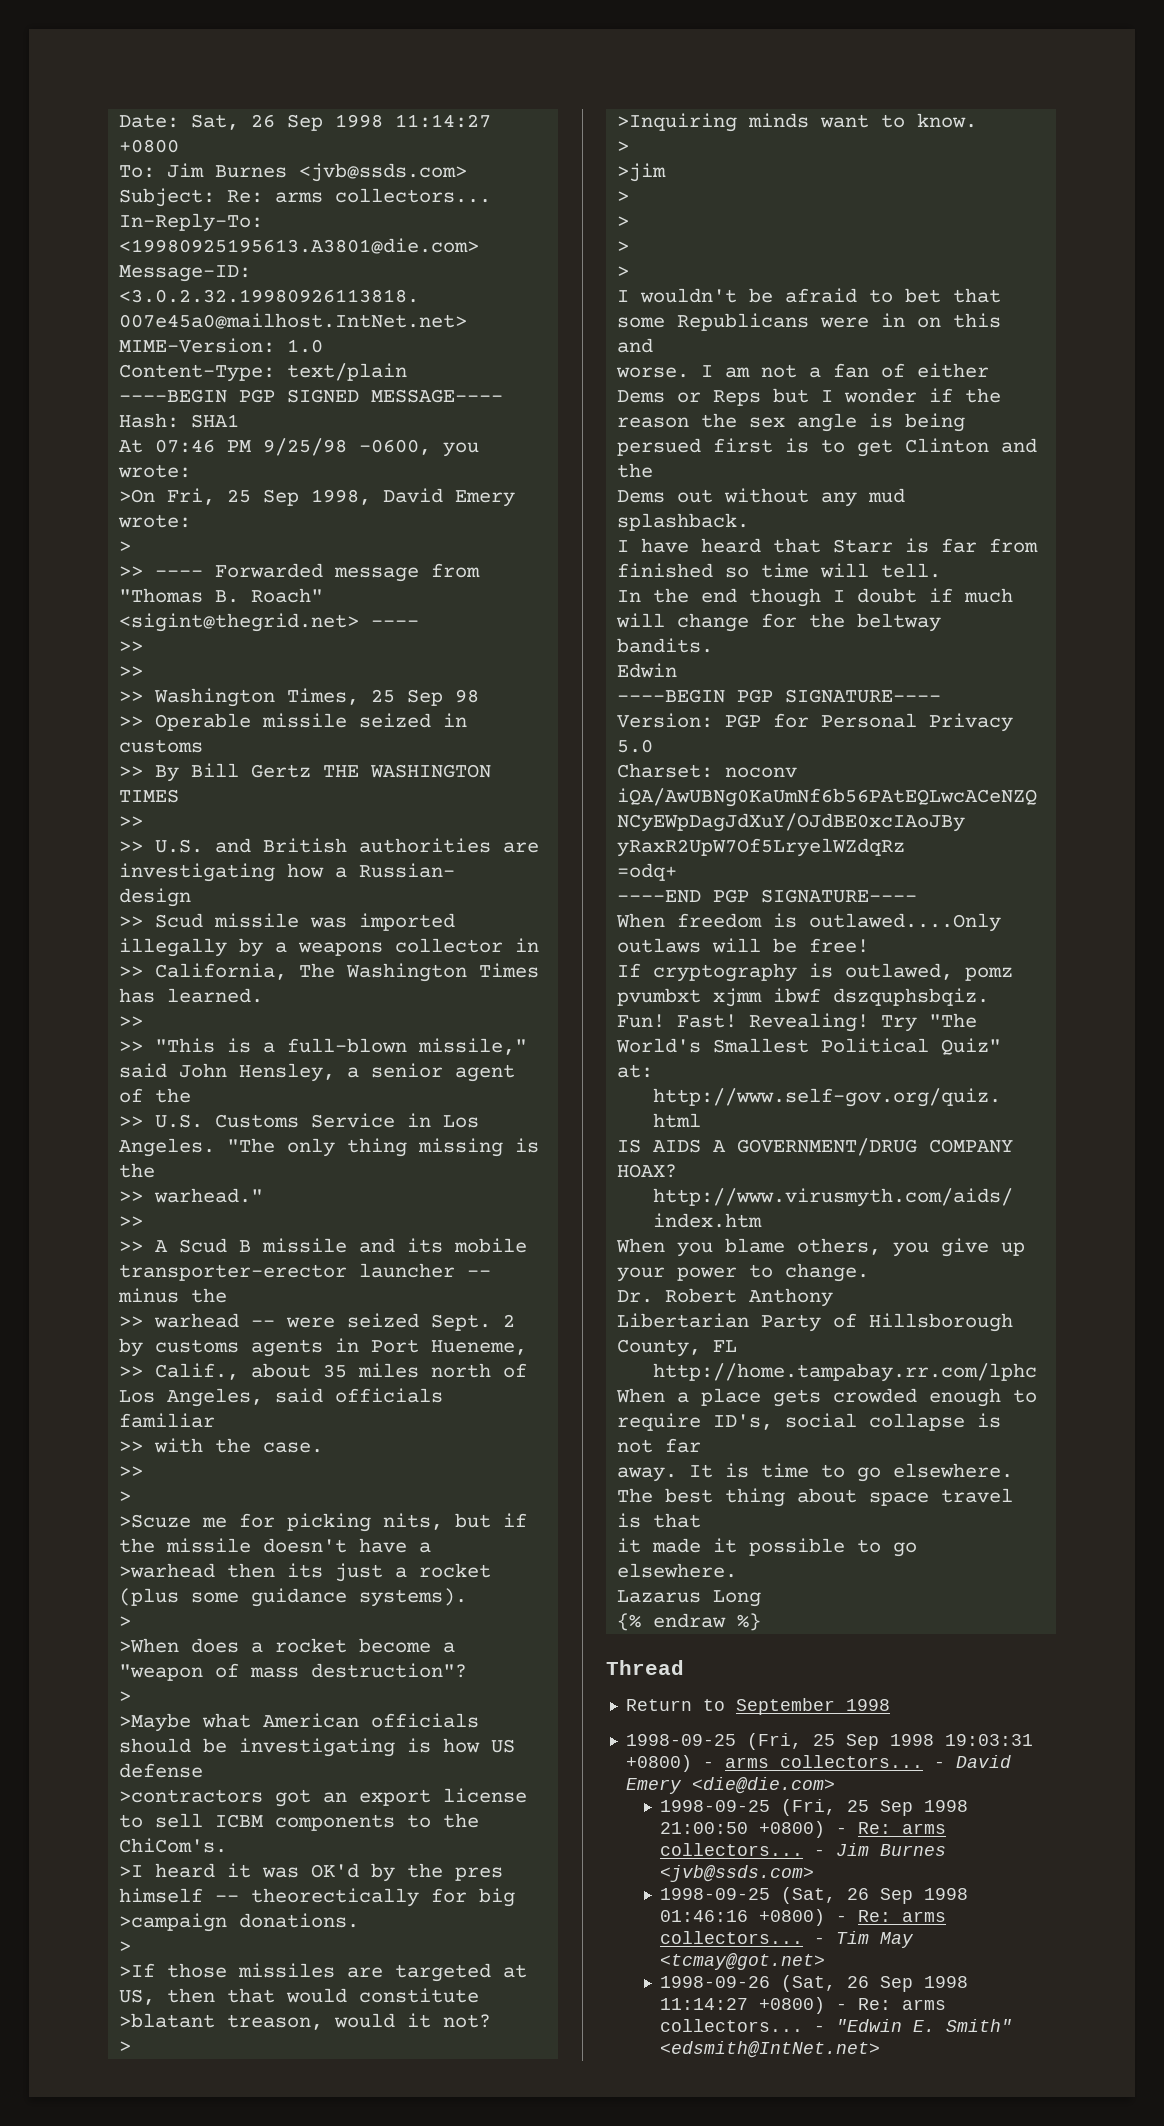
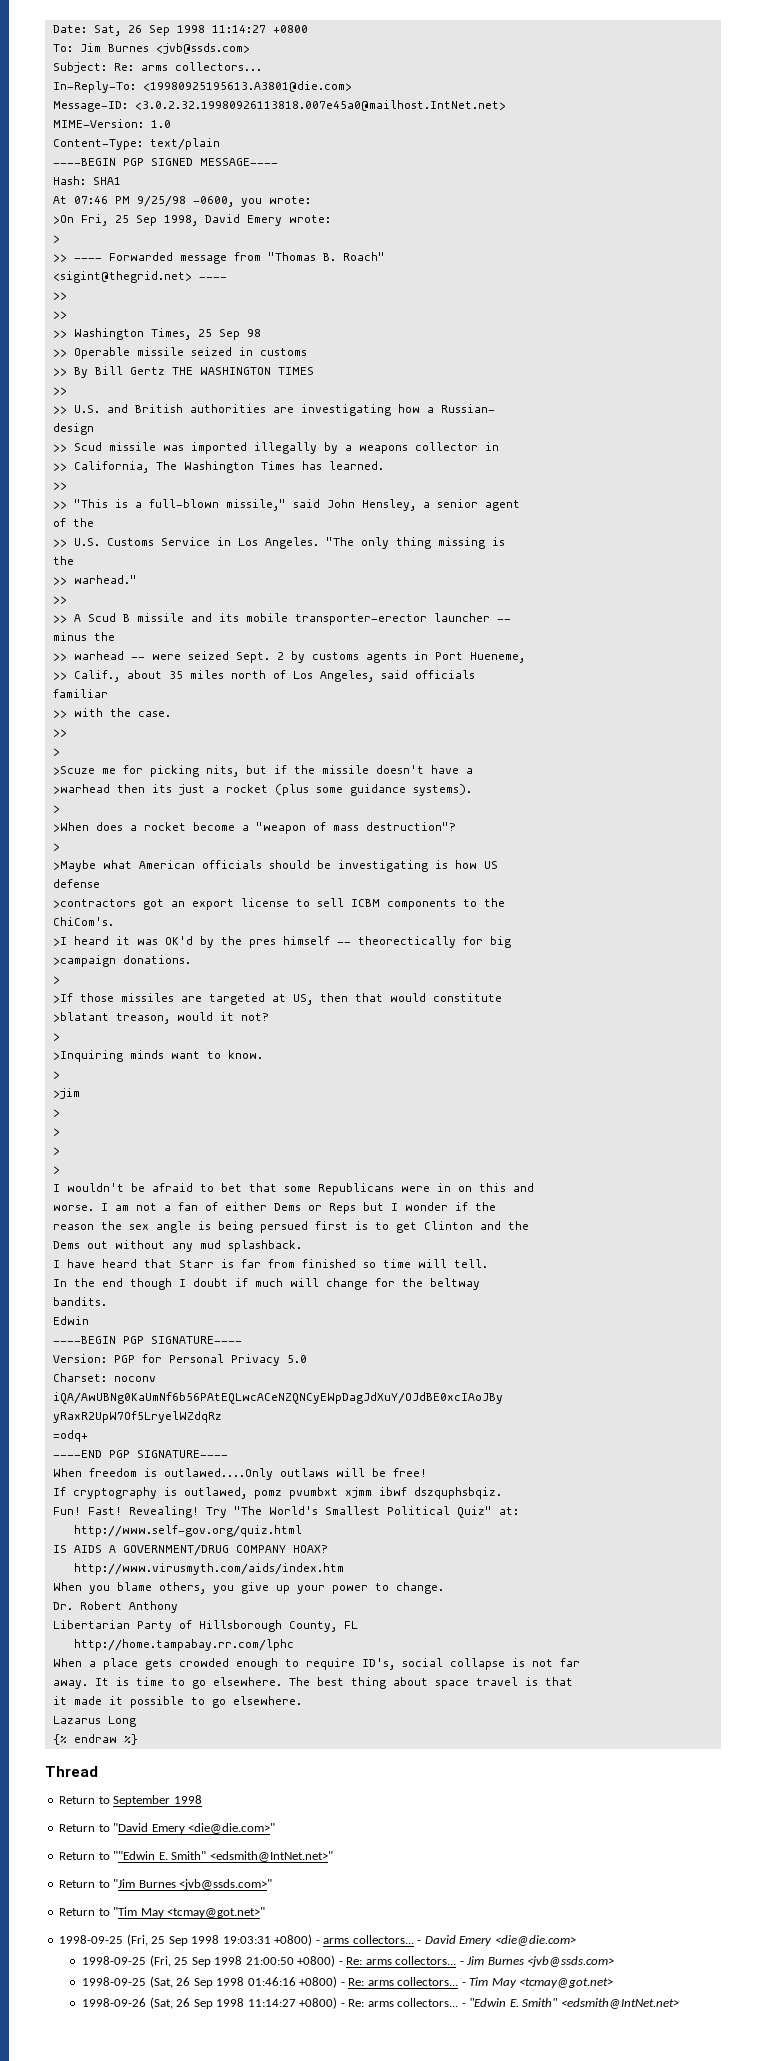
(890, 1705) none -> [59,1823,276,1834] [59,1851,333,1862] [59,1879,273,1890] [59,1907,266,1918] // Return to "David Emery <die@die.com>" // Return to ""Edwin E. Smith" <edsmith@IntNet.net>" // Return to "Jim Burnes <jvb@ssds.com>" // Return to "Tim May <tcmay@got.net>"

